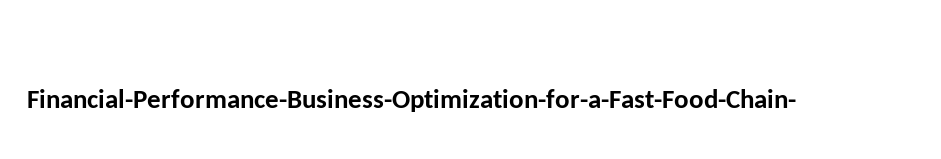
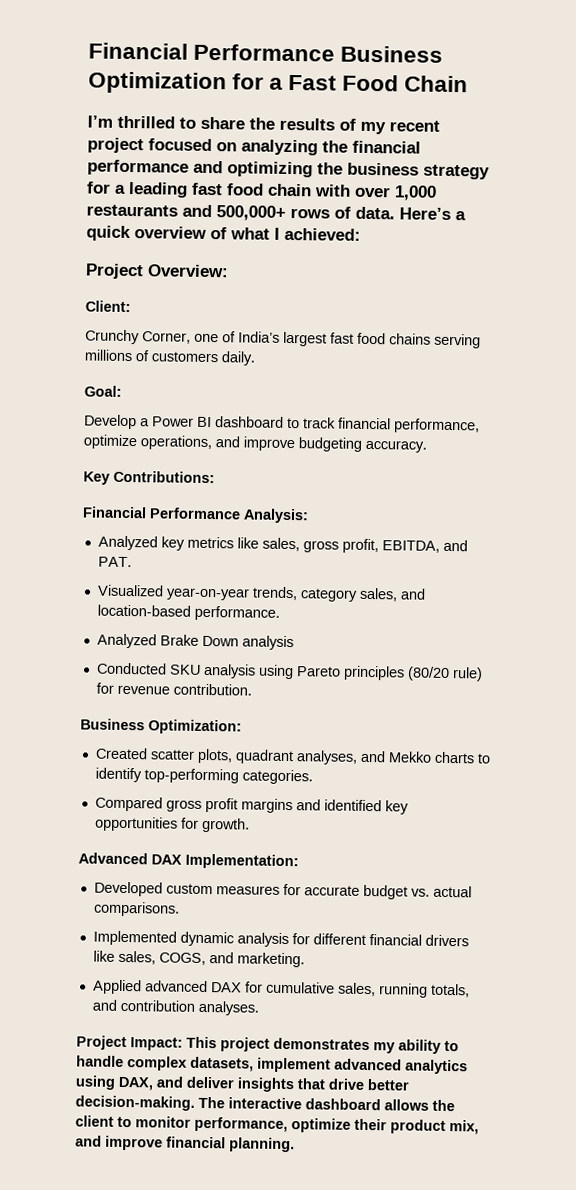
[27,89,796,112] Financial-Performance-Business-Optimization-for-a-Fast-Food-Chain- -> [88,42,444,63] [88,71,469,95] [87,115,440,135] [87,137,421,156] [87,159,490,180] [86,181,437,201] [86,204,466,221] [86,225,361,242] [85,263,229,280] [85,300,131,313] [85,329,481,349] [84,349,256,366] [84,385,122,397] [84,414,480,434] [83,434,427,453] [83,470,215,485] [82,506,309,524] [97,535,468,554] [97,556,132,568] [96,584,426,602] [96,604,280,621] [96,633,294,651] [96,662,483,682] [95,682,252,696] [80,718,242,735] [94,747,491,765] [94,767,313,785] [94,796,409,815] [94,816,250,833] [78,852,299,870] [93,881,472,900] [93,901,180,917] [92,930,469,948] [92,950,305,968] [92,979,470,998] [91,999,259,1016] [76,1035,459,1054] [76,1055,468,1075] [75,1075,410,1093] [75,1095,455,1112] [75,1115,479,1135] [75,1135,295,1153] Financial Performance Business Optimization for a Fast Food Chain // I’m thrilled to share the results of my recent project focused on analyzing the financial performance and optimizing the business strategy for a leading fast food chain with over 1,000 restaurants and 500,000+ rows of data. Here’s a quick overview of what I achieved: // Project Overview: // Client: // Crunchy Corner, one of India’s largest fast food chains serving millions of customers daily. // Goal: // Develop a Power BI dashboard to track financial performance, optimize operations, and improve budgeting accuracy. // Key Contributions: // Financial Performance Analysis: // Analyzed key metrics like sales, gross profit, EBITDA, and PAT. // Visualized year-on-year trends, category sales, and location-based performance. // Analyzed Brake Down analysis // Conducted SKU analysis using Pareto principles (80/20 rule) for revenue contribution. // Business Optimization: // Created scatter plots, quadrant analyses, and Mekko charts to identify top-performing categories. // Compared gross profit margins and identified key opportunities for growth. // Advanced DAX Implementation: // Developed custom measures for accurate budget vs. actual comparisons. // Implemented dynamic analysis for different financial drivers like sales, COGS, and marketing. // Applied advanced DAX for cumulative sales, running totals, and contribution analyses. // Project Impact: This project demonstrates my ability to handle complex datasets, implement advanced analytics using DAX, and deliver insights that drive better decision-making. The interactive dashboard allows the client to monitor performance, optimize their product mix, and improve financial planning.

